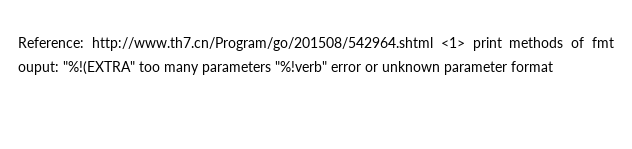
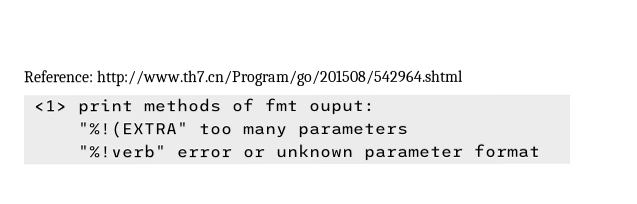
(433, 44) none -> (464, 78) //
(59, 68) none -> (376, 107) //
(271, 68) none -> (409, 130) //

